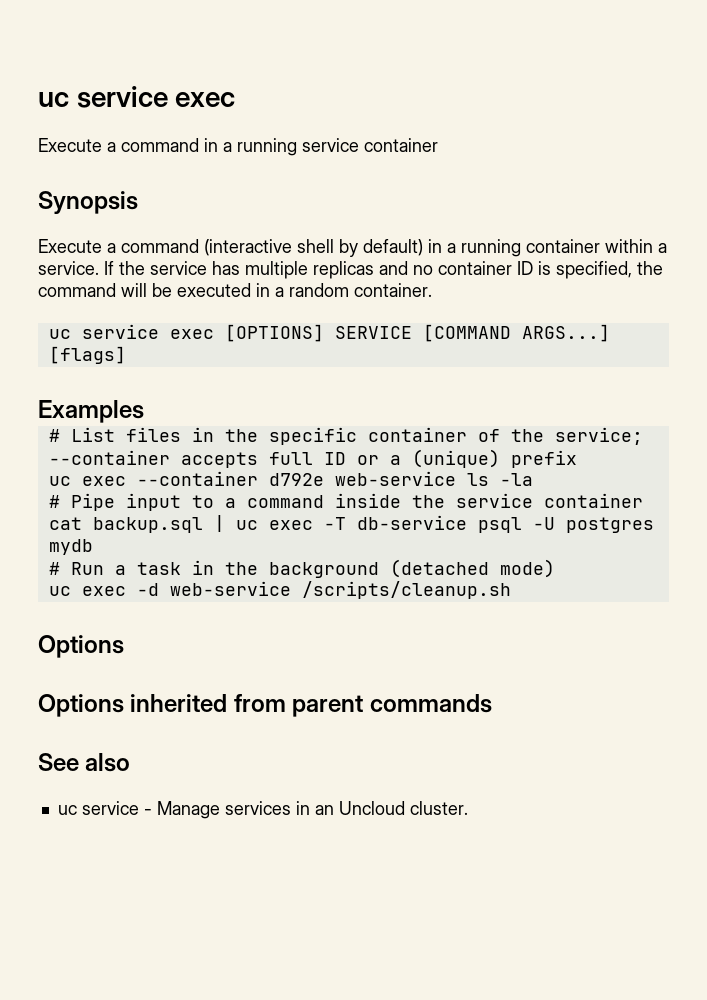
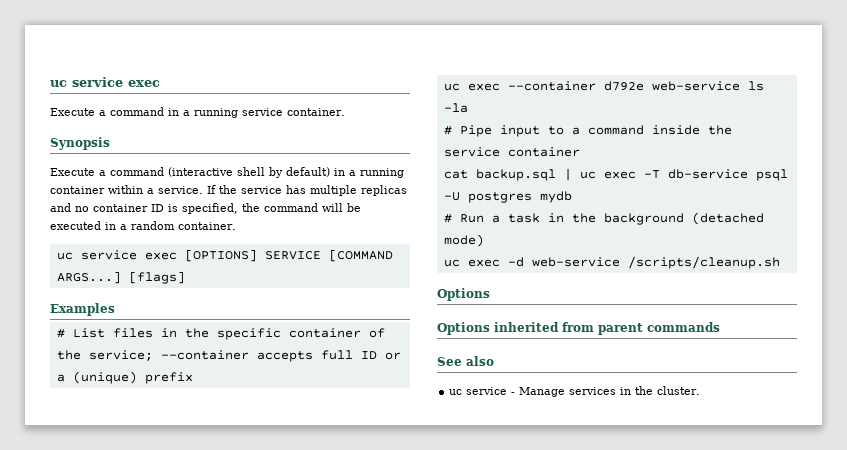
[364,138,438,152] container -> [287,108,345,116] container.
[314,801,405,815] an Uncloud -> [635,386,654,395] the

